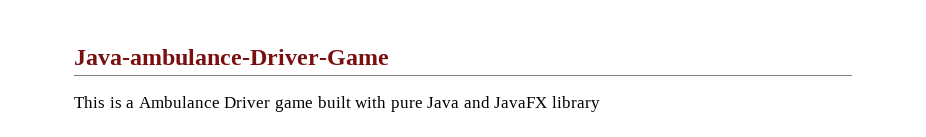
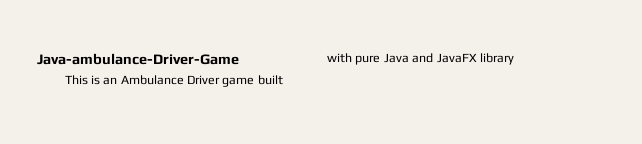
[126,100,135,108] a -> [103,77,118,85] an

